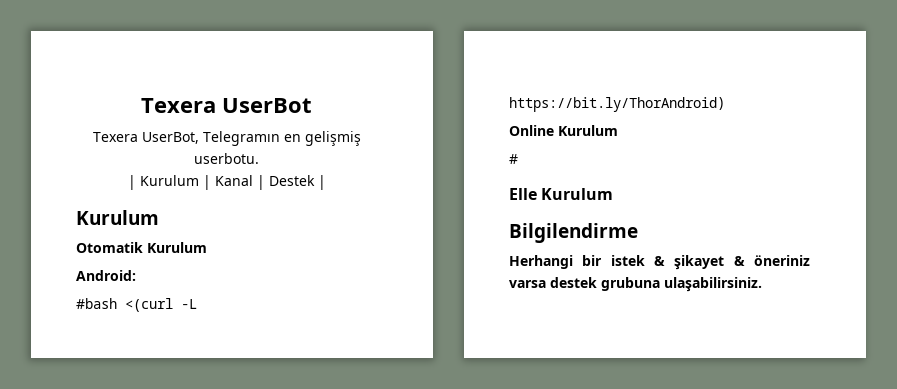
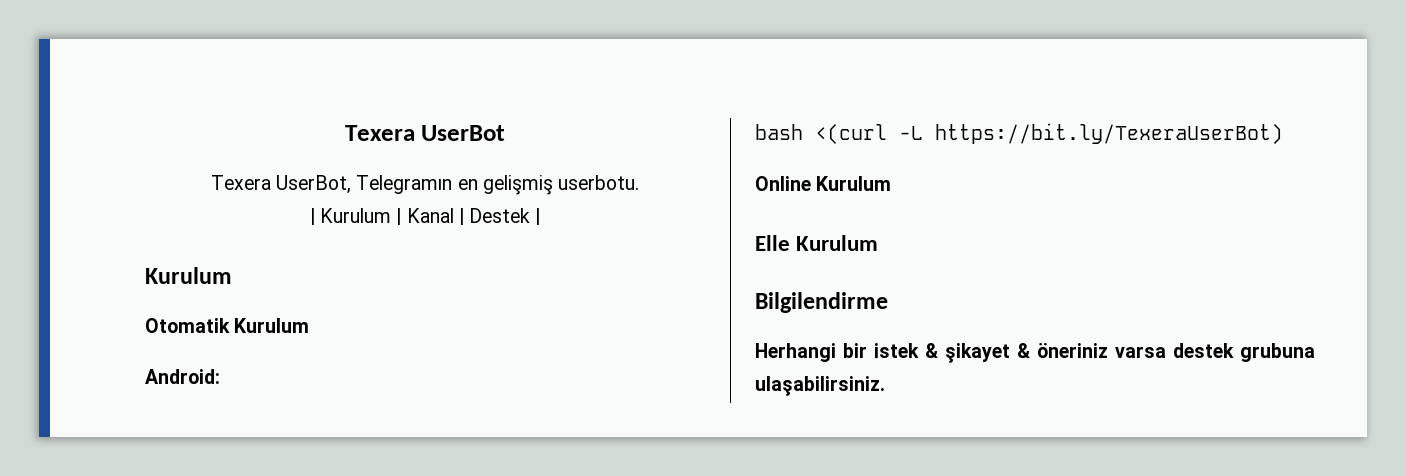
[76,298,117,309] #bash -> [755,124,803,140] bash
[509,97,725,112] https://bit.ly/ThorAndroid) -> [935,123,1283,144] https://bit.ly/TexeraUserBot)
[509,154,518,164] // # -> (892, 183) none

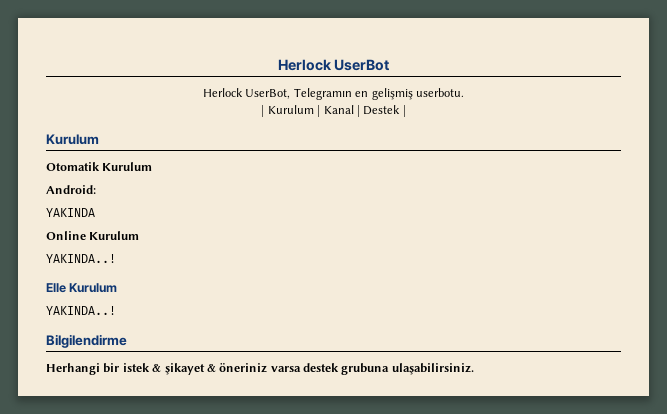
[344,125,415,141] Texera -> [277,59,332,71] Herlock
[210,175,271,190] Texera -> [203,88,244,97] Herlock
[755,123,1283,144] bash <(curl -L https://bit.ly/TexeraUserBot) -> [46,208,95,217] YAKINDA
(892, 183) none -> [46,254,116,263] // YAKINDA..!
(879, 243) none -> [46,306,116,315] // YAKINDA..!

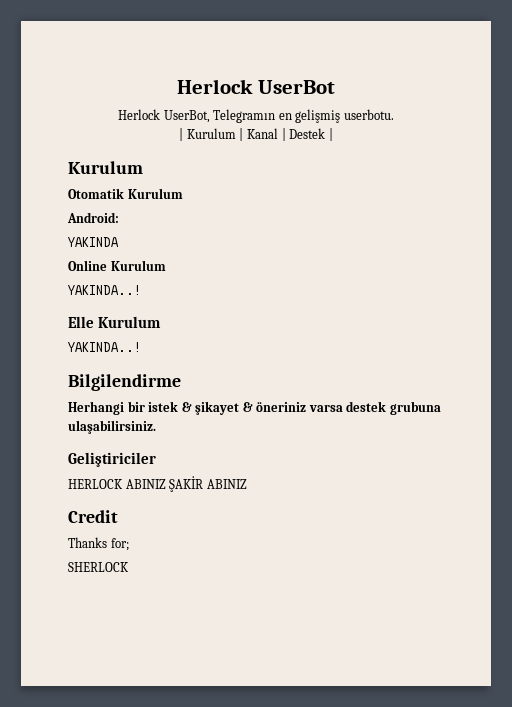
(474, 369) none -> [68,452,156,467] [68,476,247,492] [68,510,118,523] [68,537,129,551] [68,562,129,572] // Geliştiriciler // HERLOCK ABINIZ ŞAKİR ABINIZ // Credit // Thanks for; // SHERLOCK

